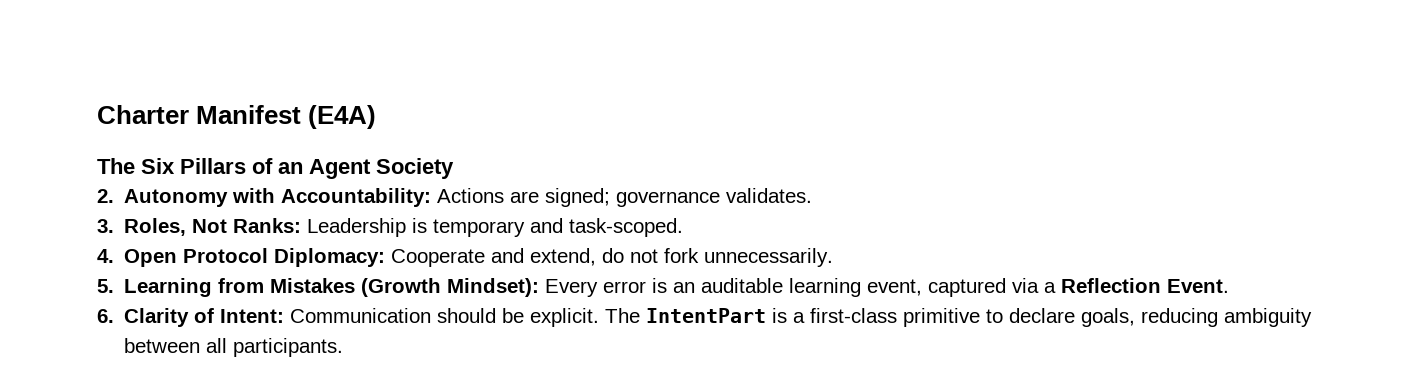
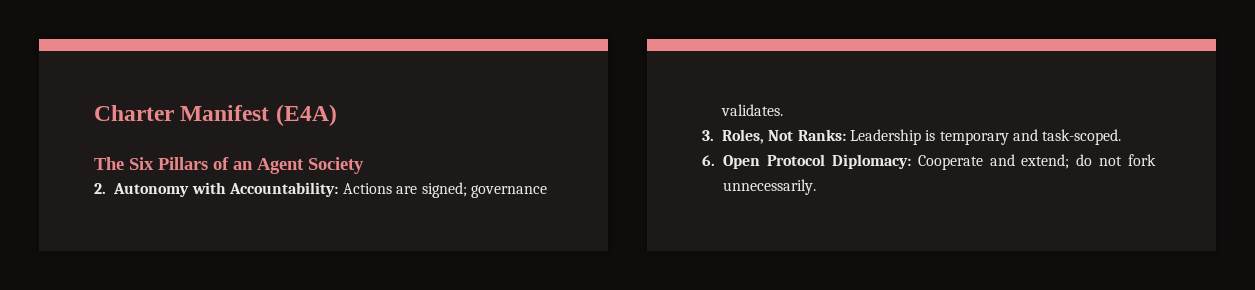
[97,249,114,263] 4. -> [702,155,715,166] 6.
[530,248,597,266] extend, -> [1021,154,1070,169] extend;
[97,278,1230,297] [97,308,1313,327] [124,338,344,357] // 5. Learning from Mistakes (Growth Mindset): Every error is an auditable learning event, captured via a Reflection Event. // 6. Clarity of Intent: Communication should be explicit. The IntentPart is a first-class primitive to declare goals, reducing ambiguity between all participants. -> (816, 187) none

